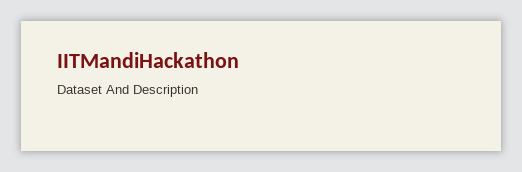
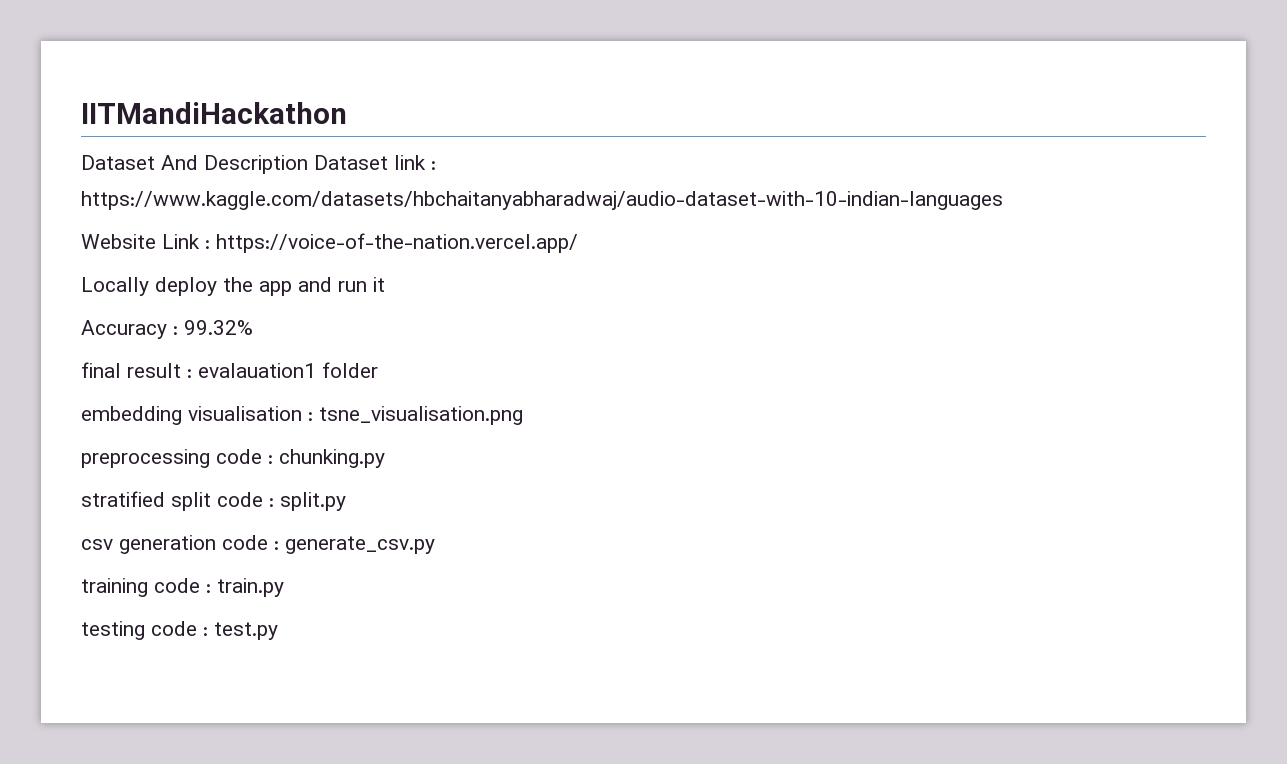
(198, 91) none -> [314,155,436,170] [81,191,1003,210] [81,233,578,253] [81,277,385,296] [81,320,253,339] [81,362,378,378] [81,406,523,425] [81,449,385,468] [81,491,346,511] [81,535,435,554] [81,578,284,597] [81,621,278,640] Dataset link : https://www.kaggle.com/datasets/hbchaitanyabharadwaj/audio-dataset-with-10-indian-languages // Website Link : https://voice-of-the-nation.vercel.app/ // Locally deploy the app and run it // Accuracy : 99.32% // final result : evalauation1 folder // embedding visualisation : tsne_visualisation.png // preprocessing code : chunking.py // stratified split code : split.py // csv generation code : generate_csv.py // training code : train.py // testing code : test.py

